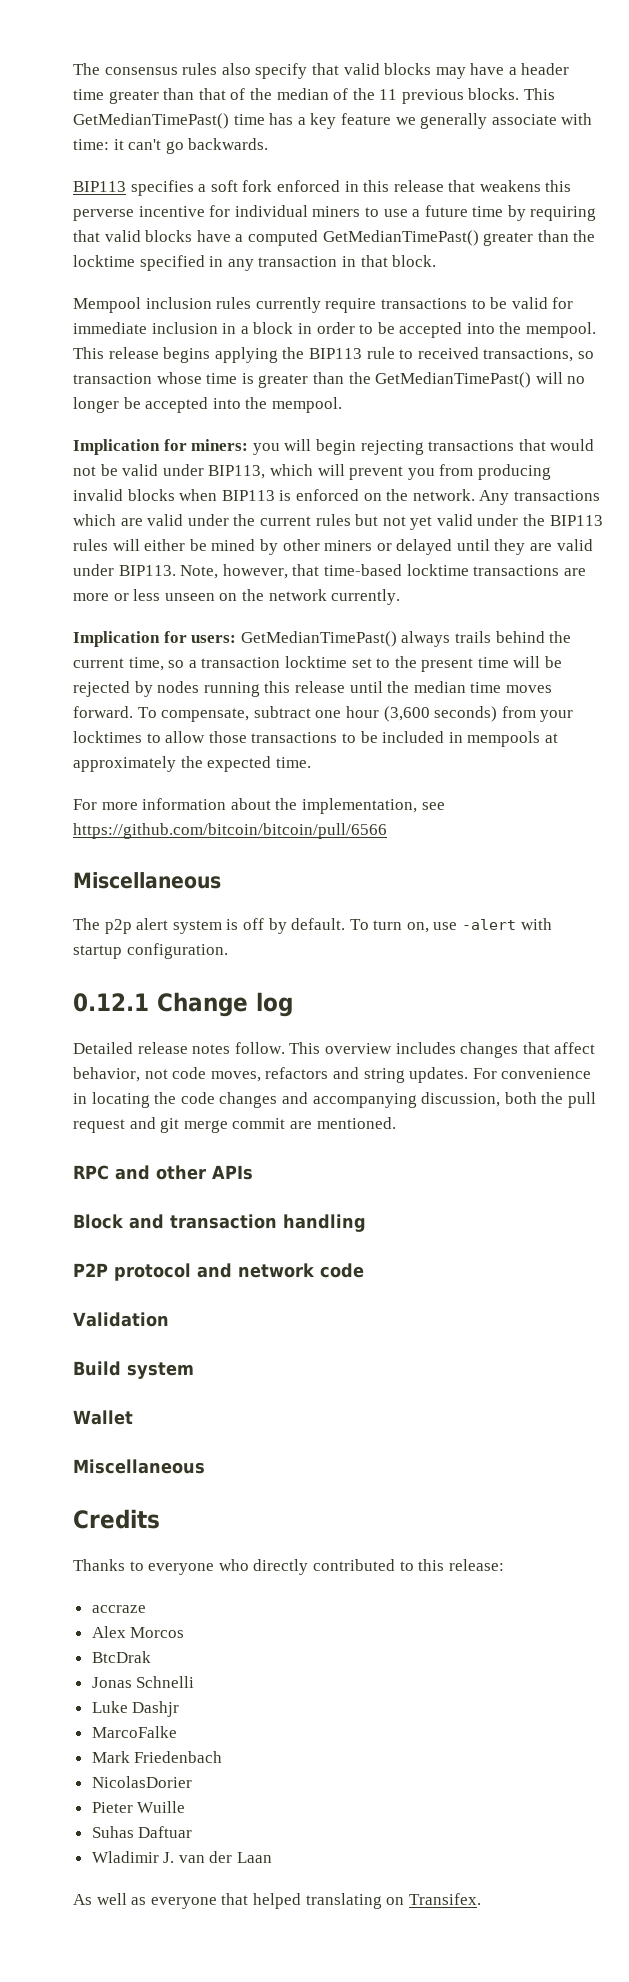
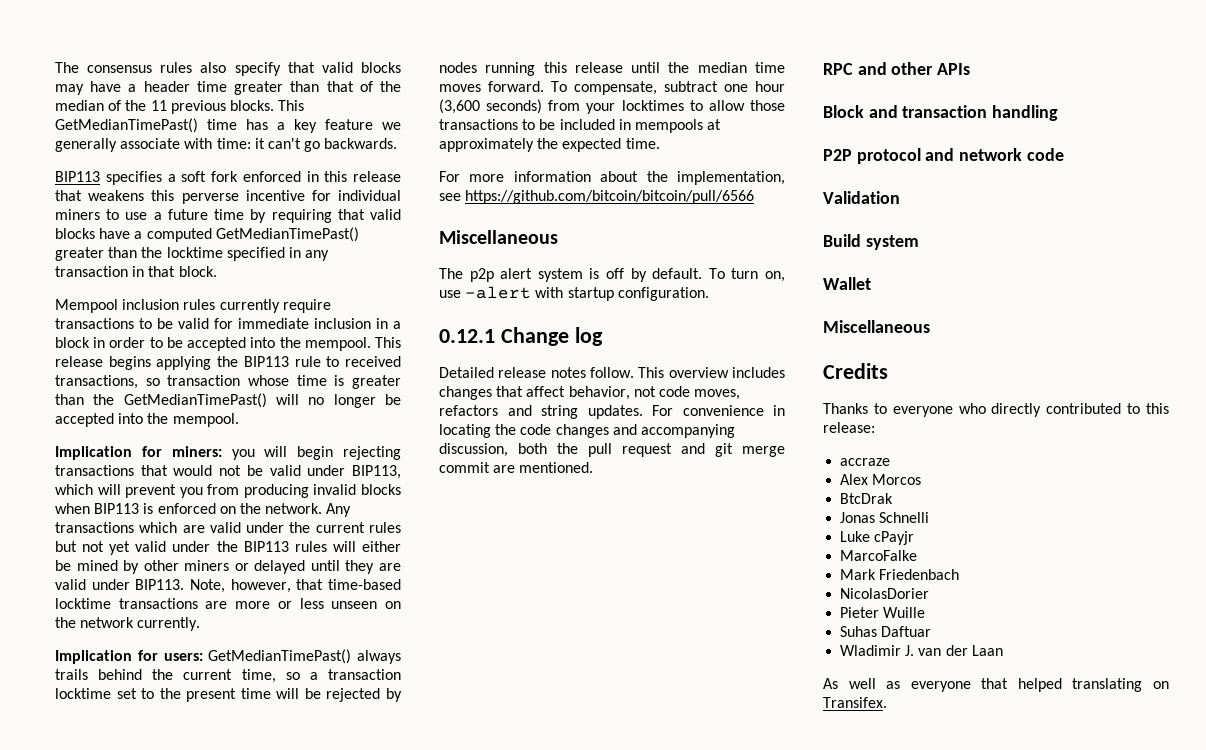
[132,1701,180,1717] Dashjr -> [874,531,915,545] cPayjr

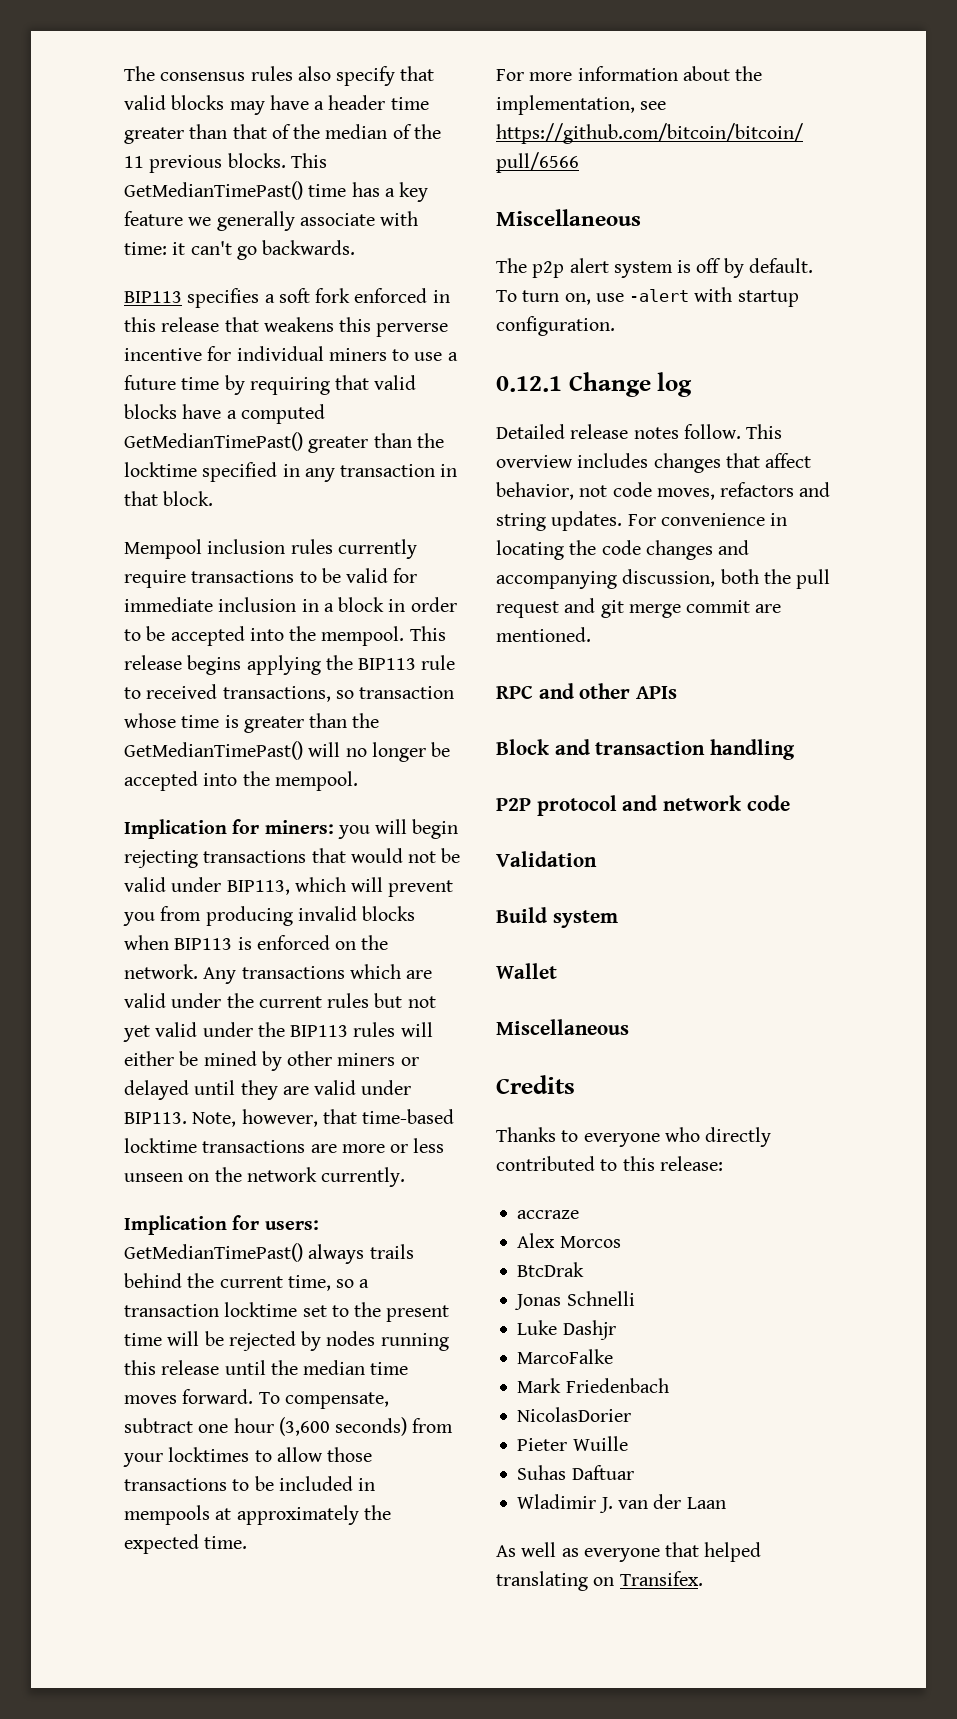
[874,531,915,545] cPayjr -> [562,1320,616,1340] Dashjr

